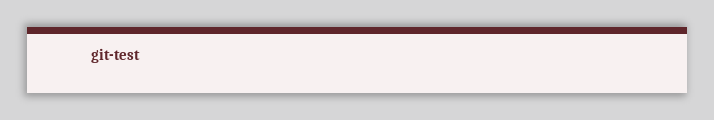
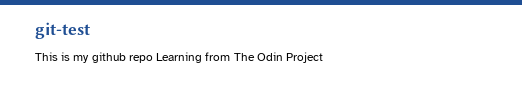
(140, 55) none -> [35,52,324,63] // This is my github repo Learning from The Odin Project

